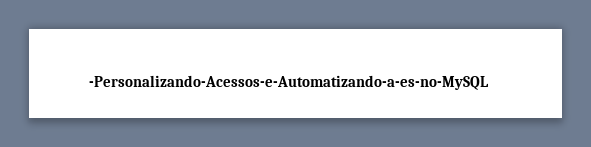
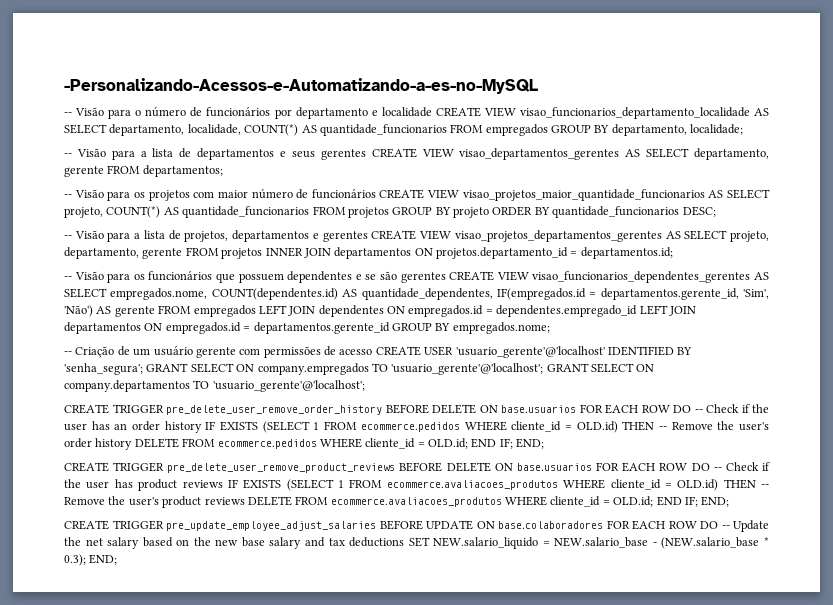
(489, 82) none -> [64,106,769,119] [64,124,744,136] [64,148,770,160] [64,165,223,177] [64,188,770,201] [64,206,716,218] [64,230,769,242] [64,247,673,259] [64,271,770,283] [64,288,769,300] [64,305,696,317] [64,322,550,334] [64,346,693,358] [64,363,655,375] [64,380,365,392] [64,404,769,415] [64,421,770,433] [64,438,545,450] [64,462,771,473] [64,479,769,491] [64,496,730,508] [64,520,769,532] [64,537,769,549] [64,554,118,566] // -- Visão para o número de funcionários por departamento e localidade CREATE VIEW visao_funcionarios_departamento_localidade AS SELECT departamento, localidade, COUNT(*) AS quantidade_funcionarios FROM empregados GROUP BY departamento, localidade; // -- Visão para a lista de departamentos e seus gerentes CREATE VIEW visao_departamentos_gerentes AS SELECT departamento, gerente FROM departamentos; // -- Visão para os projetos com maior número de funcionários CREATE VIEW visao_projetos_maior_quantidade_funcionarios AS SELECT projeto, COUNT(*) AS quantidade_funcionarios FROM projetos GROUP BY projeto ORDER BY quantidade_funcionarios DESC; // -- Visão para a lista de projetos, departamentos e gerentes CREATE VIEW visao_projetos_departamentos_gerentes AS SELECT projeto, departamento, gerente FROM projetos INNER JOIN departamentos ON projetos.departamento_id = departamentos.id; // -- Visão para os funcionários que possuem dependentes e se são gerentes CREATE VIEW visao_funcionarios_dependentes_gerentes AS SELECT empregados.nome, COUNT(dependentes.id) AS quantidade_dependentes, IF(empregados.id = departamentos.gerente_id, 'Sim', 'Não') AS gerente FROM empregados LEFT JOIN dependentes ON empregados.id = dependentes.empregado_id LEFT JOIN departamentos ON empregados.id = departamentos.gerente_id GROUP BY empregados.nome; // -- Criação de um usuário gerente com permissões de acesso CREATE USER 'usuario_gerente'@'localhost' IDENTIFIED BY 'senha_segura'; GRANT SELECT ON company.empregados TO 'usuario_gerente'@'localhost'; GRANT SELECT ON company.departamentos TO 'usuario_gerente'@'localhost'; // CREATE TRIGGER pre_delete_user_remove_order_history BEFORE DELETE ON base.usuarios FOR EACH ROW DO -- Check if the user has an order history IF EXISTS (SELECT 1 FROM ecommerce.pedidos WHERE cliente_id = OLD.id) THEN -- Remove the user's order history DELETE FROM ecommerce.pedidos WHERE cliente_id = OLD.id; END IF; END; // CREATE TRIGGER pre_delete_user_remove_product_reviews BEFORE DELETE ON base.usuarios FOR EACH ROW DO -- Check if the user has product reviews IF EXISTS (SELECT 1 FROM ecommerce.avaliacoes_produtos WHERE cliente_id = OLD.id) THEN -- Remove the user's product reviews DELETE FROM ecommerce.avaliacoes_produtos WHERE cliente_id = OLD.id; END IF; END; // CREATE TRIGGER pre_update_employee_adjust_salaries BEFORE UPDATE ON base.colaboradores FOR EACH ROW DO -- Update the net salary based on the new base salary and tax deductions SET NEW.salario_liquido = NEW.salario_base - (NEW.salario_base * 0.3); END;

